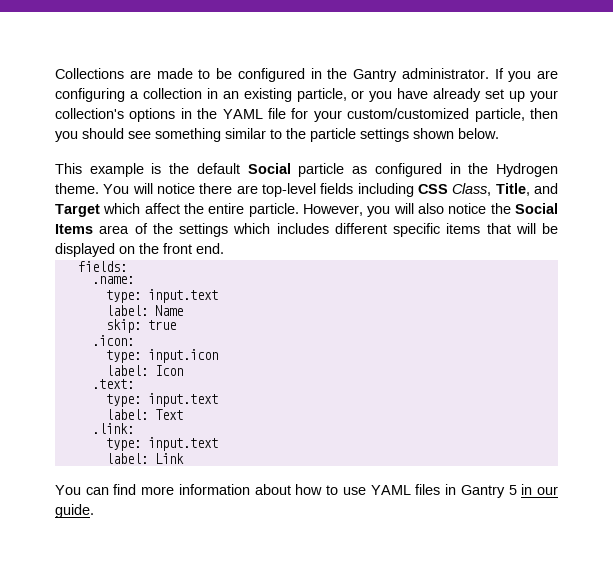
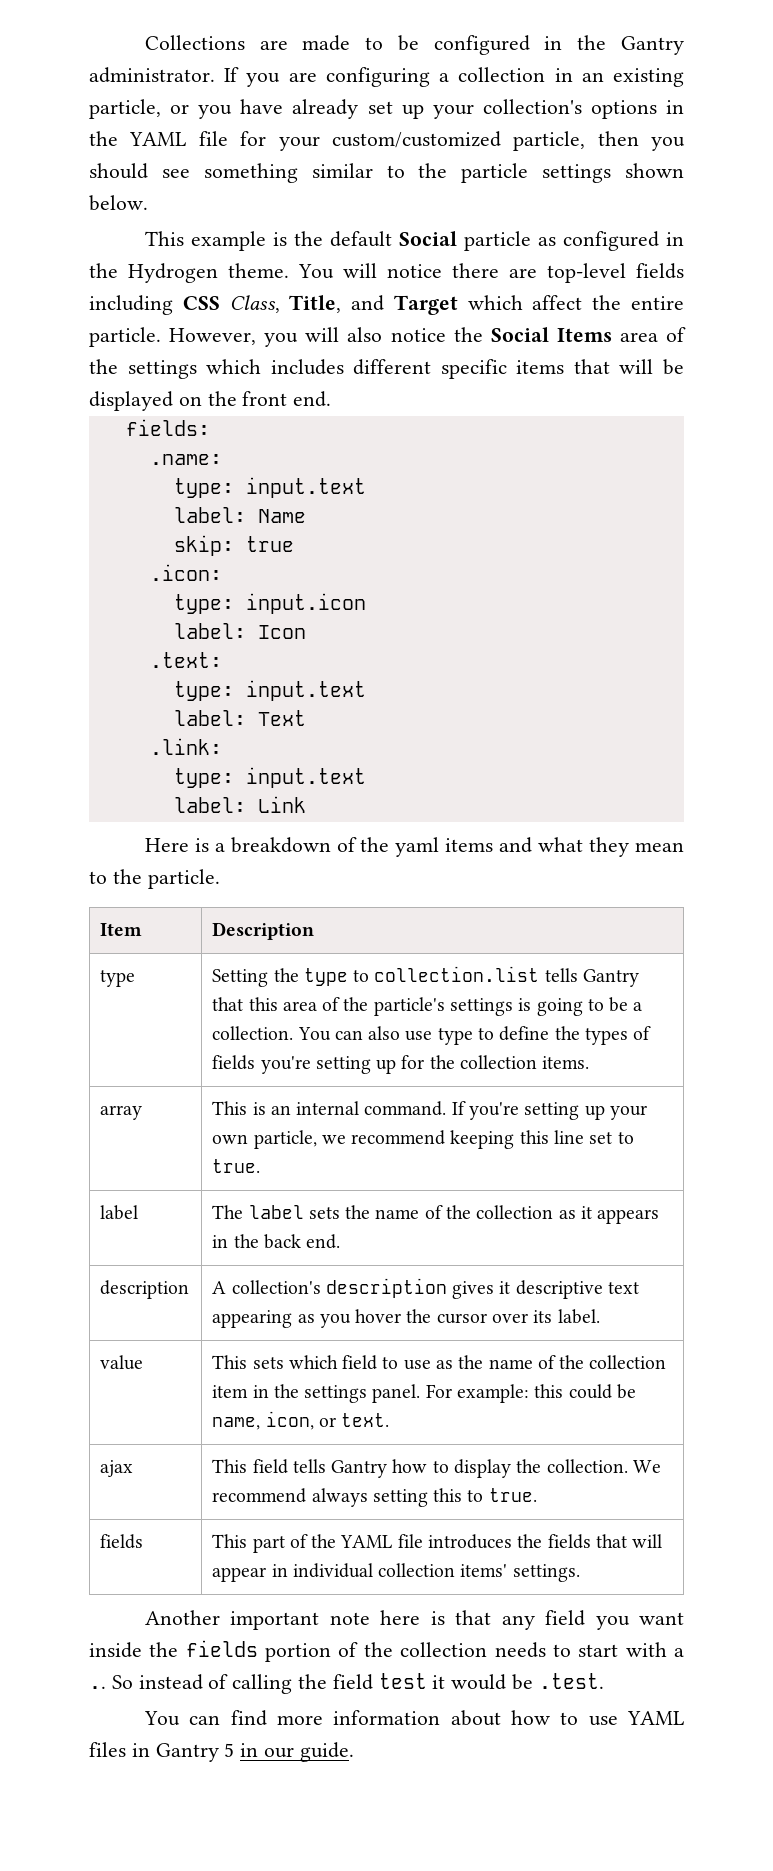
(184, 458) none -> [144,837,684,857] [89,869,220,889] [100,923,143,936] [212,922,315,940] [100,970,136,987] [212,966,639,987] [212,997,643,1016] [212,1026,652,1045] [212,1055,590,1074] [100,1105,143,1120] [212,1101,647,1120] [212,1130,634,1149] [212,1159,261,1173] [100,1205,139,1220] [212,1205,660,1224] [212,1234,341,1249] [100,1280,190,1299] [212,1278,639,1299] [212,1309,600,1328] [100,1355,144,1370] [212,1355,667,1370] [212,1384,636,1403] [212,1411,390,1430] [100,1460,134,1477] [212,1459,661,1478] [212,1488,537,1507] [100,1534,144,1549] [212,1534,663,1553] [212,1563,580,1582] [144,1610,685,1630] [89,1640,685,1662] [89,1673,604,1694] // Here is a breakdown of the yaml items and what they mean to the particle. // Item | Description // type | Setting the type to collection.list tells Gantry that this area of the particle's settings is going to be a collection. You can also use type to define the types of fields you're setting up for the collection items. // array | This is an internal command. If you're setting up your own particle, we recommend keeping this line set to true. // label | The label sets the name of the collection as it appears in the back end. // description | A collection's description gives it descriptive text appearing as you hover the cursor over its label. // value | This sets which field to use as the name of the collection item in the settings panel. For example: this could be name, icon, or text. // ajax | This field tells Gantry how to display the collection. We recommend always setting this to true. // fields | This part of the YAML file introduces the fields that will appear in individual collection items' settings. // Another important note here is that any field you want inside the fields portion of the collection needs to start with a .. So instead of calling the field test it would be .test.

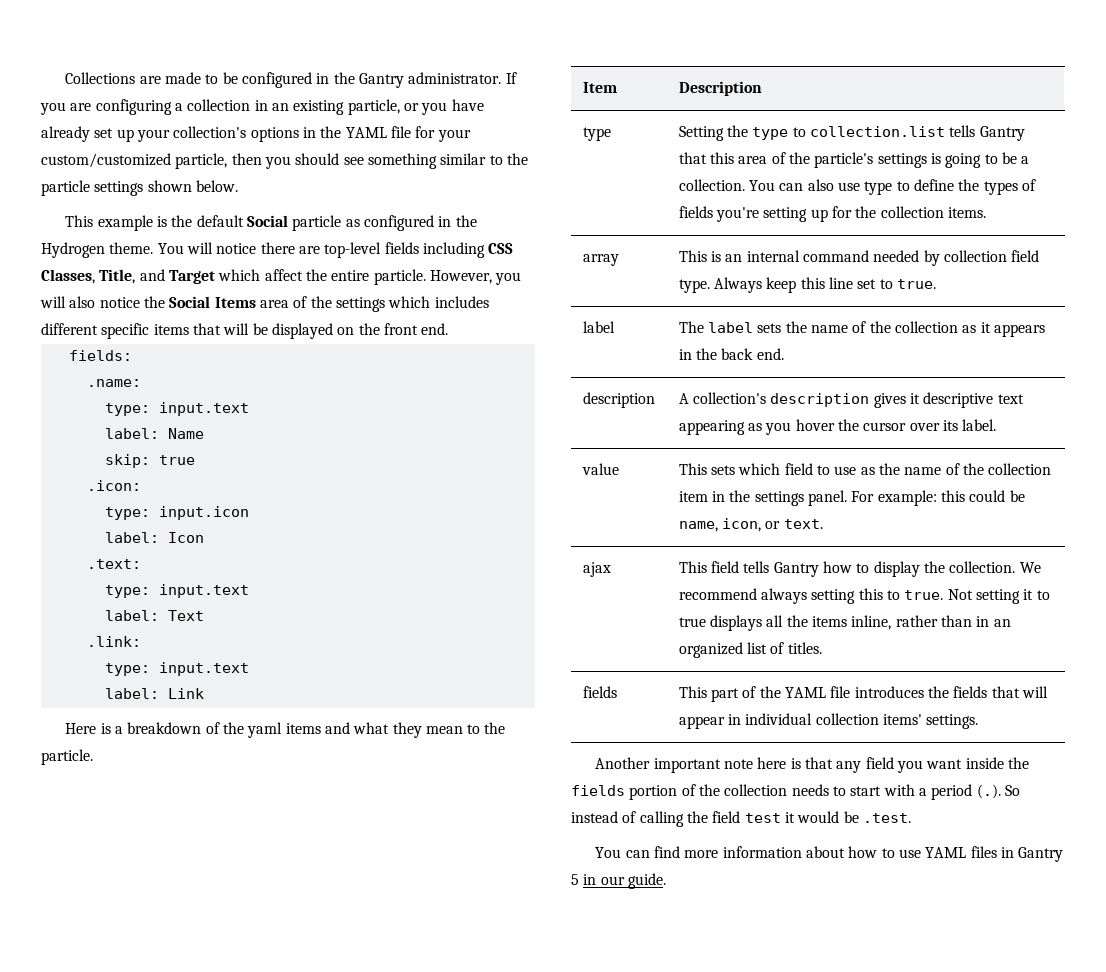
[229,295,280,313] Class, -> [41,269,95,284] Classes,
[364,1101,647,1120] [212,1130,515,1149] command. If you're setting up your own particle, we recommend keeping -> [802,250,1040,266] [678,277,797,293] command needed by collection field type. Always keep
(537, 1495) none -> [947,589,1050,604] [678,615,1011,631] [678,642,822,658] Not setting it to true displays all the items inline, rather than in an organized list of titles.
[89,1686,106,1689] .. -> [931,784,1001,800] period (.).

